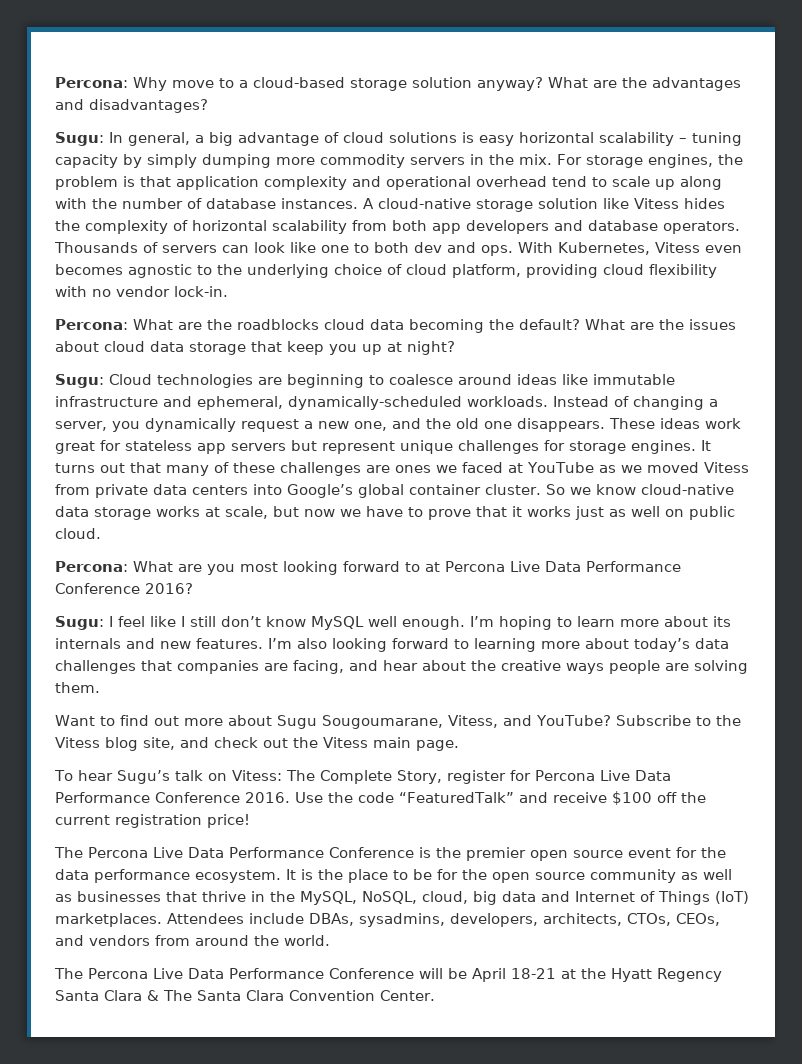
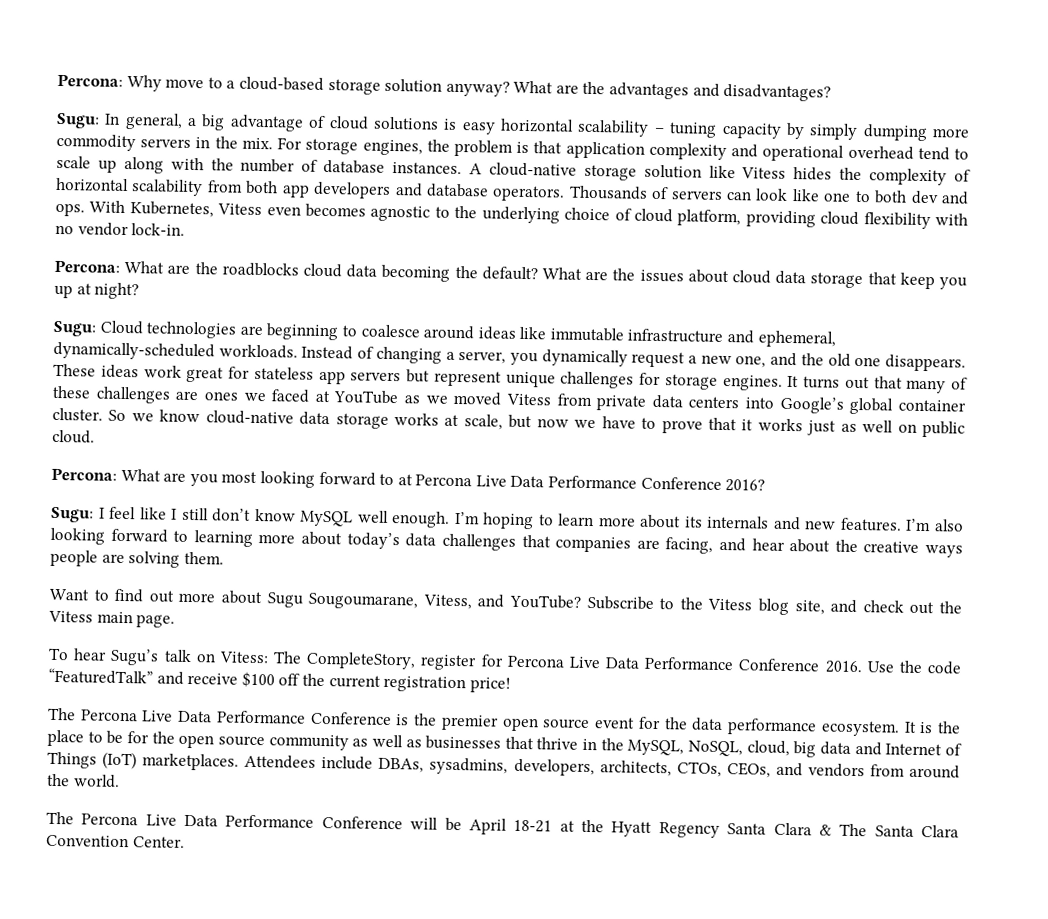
[319,770,442,784] Complete Story, -> [306,651,417,670] CompleteStory,

